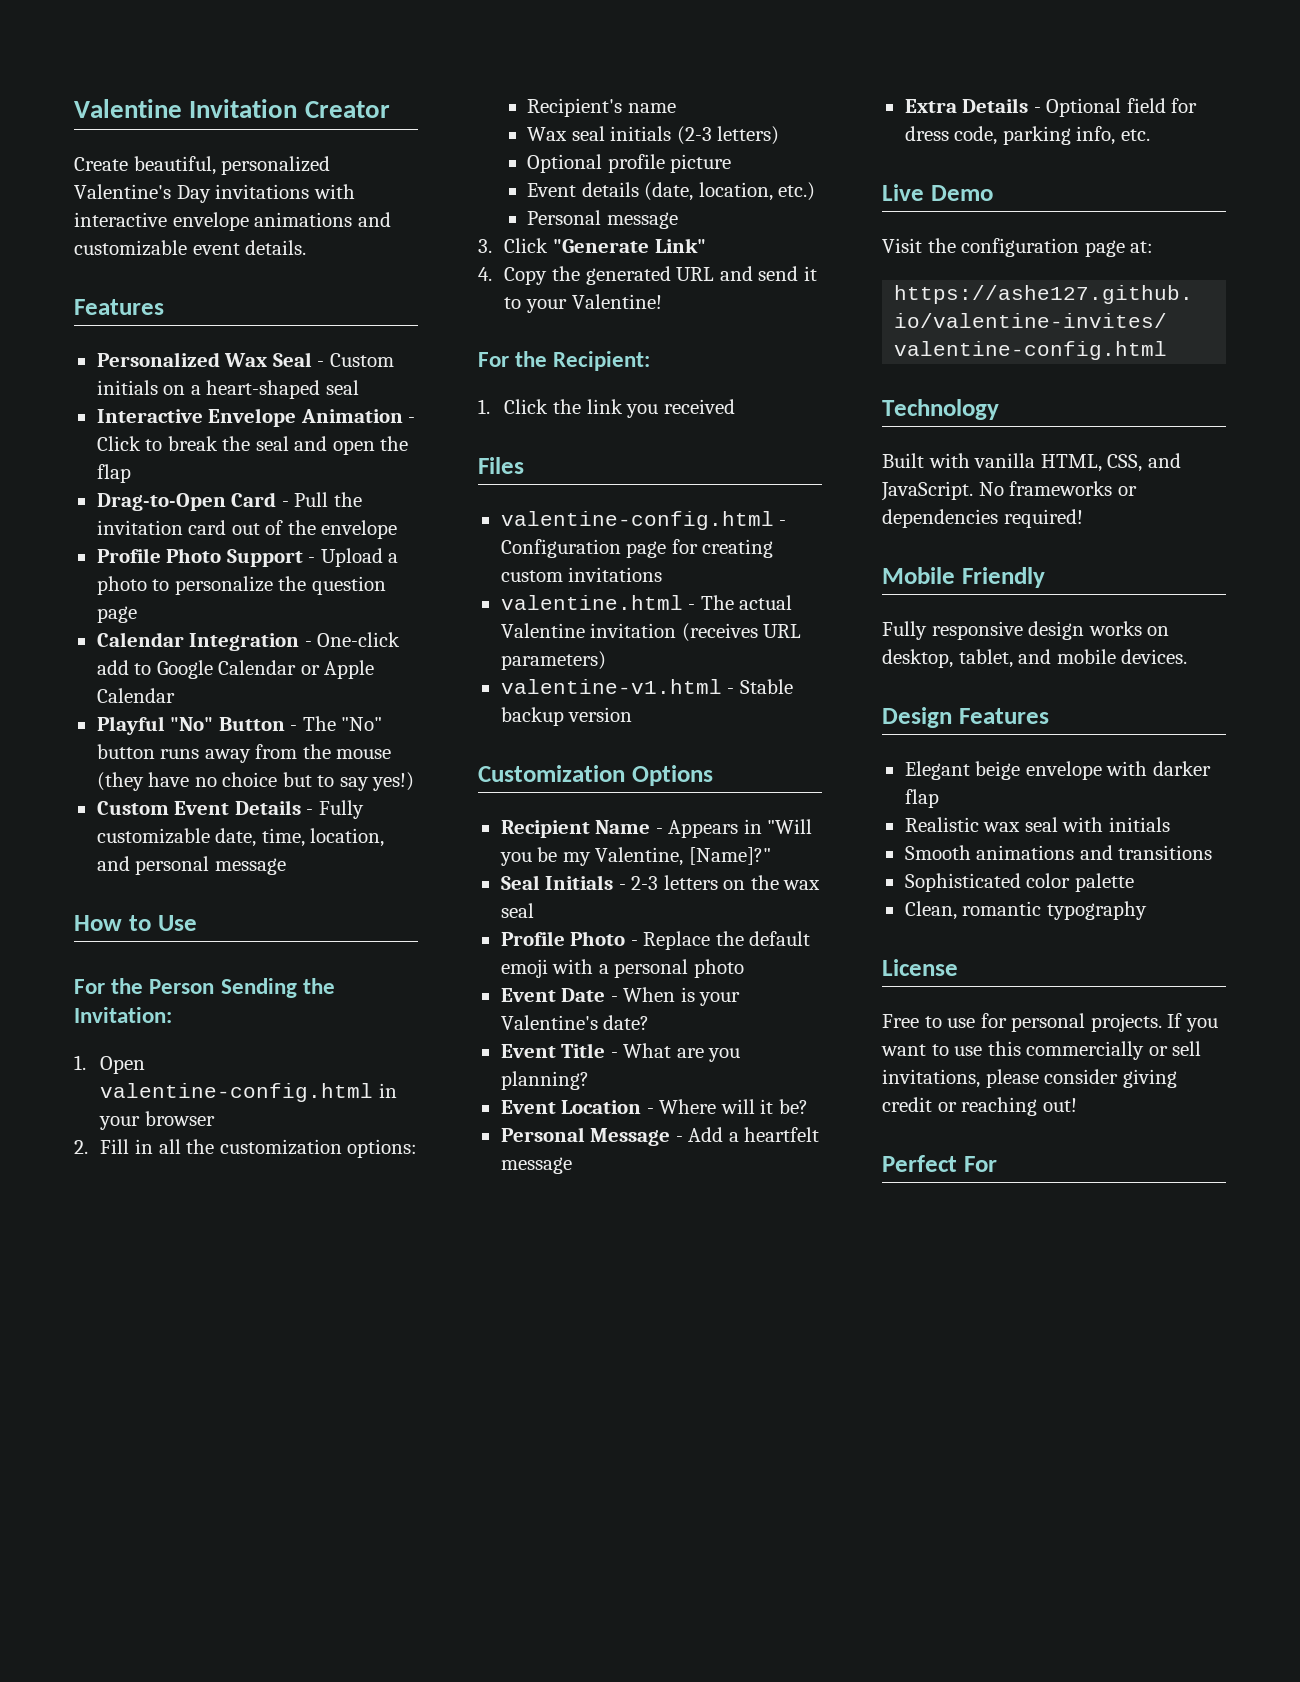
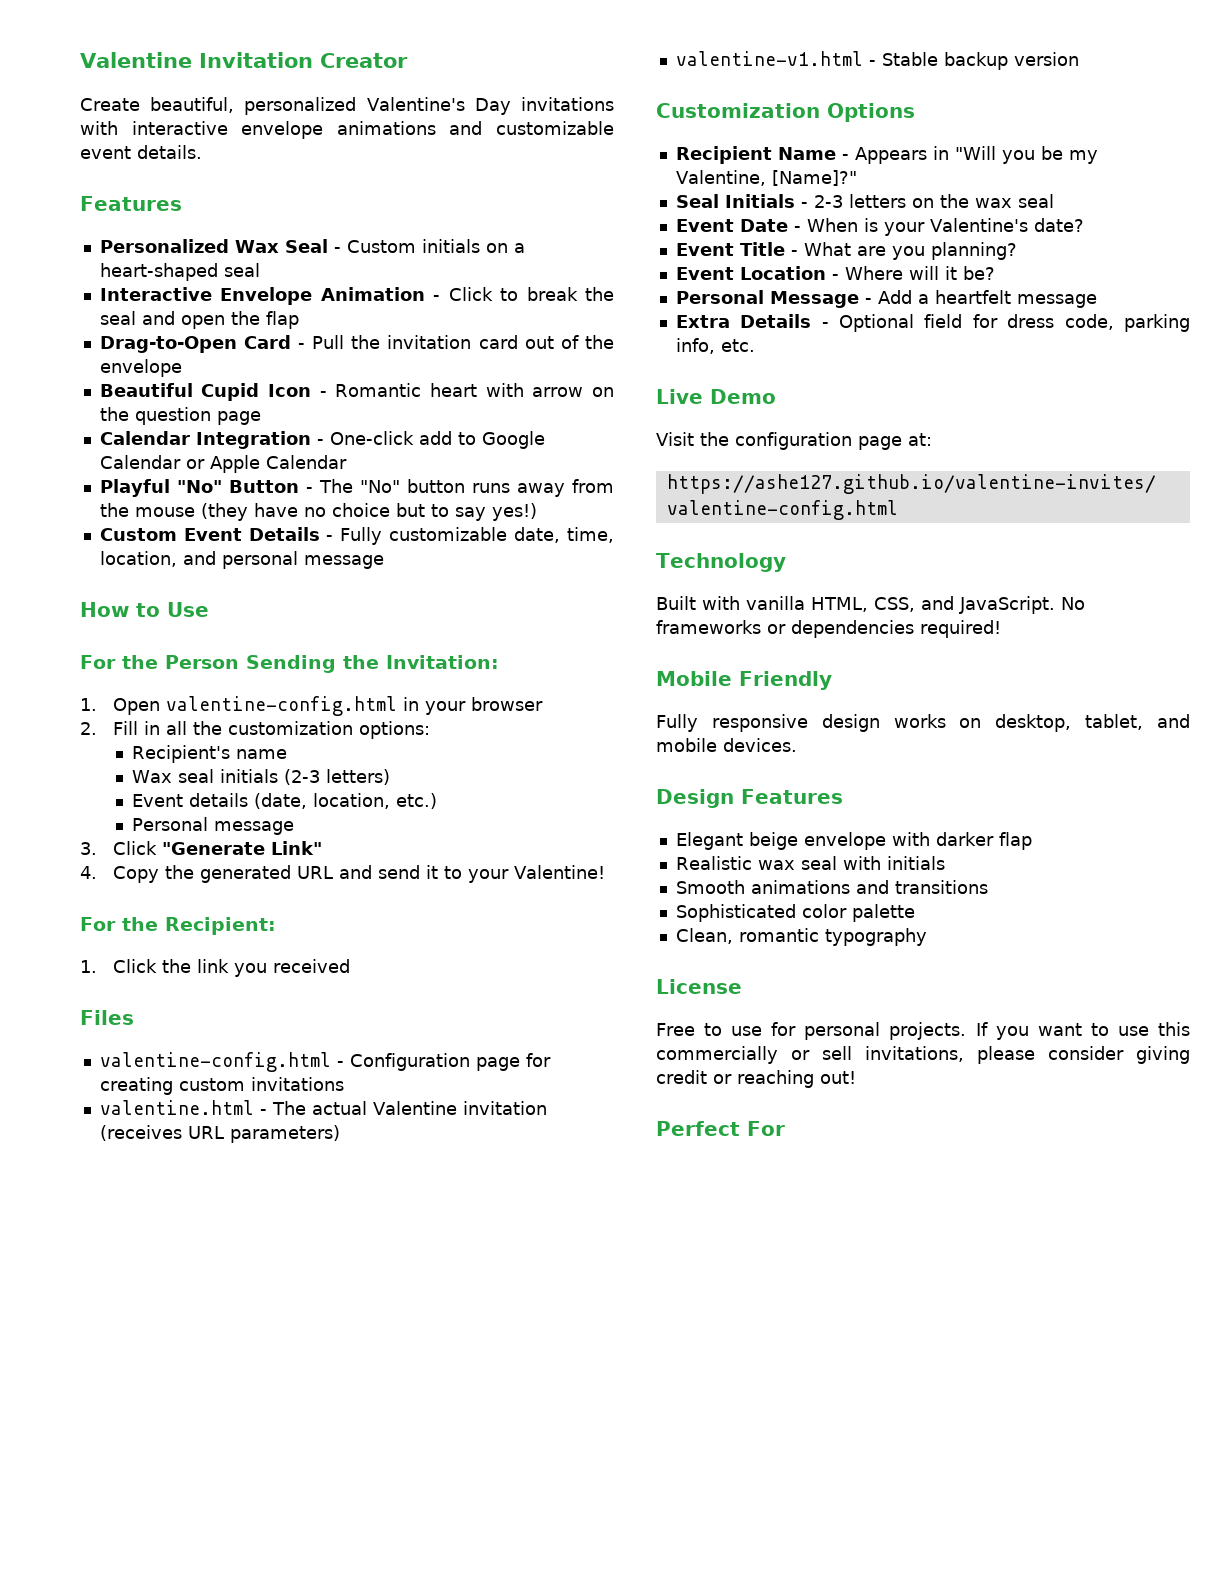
[96,548,399,567] [96,576,273,595] Profile Photo Support - Upload a photo to personalize -> [99,383,614,401] Beautiful Cupid Icon - Romantic heart with arrow on
[527,154,732,173] // Optional profile picture -> (391, 777) none
[500,931,811,950] [500,959,744,978] // Profile Photo - Replace the default emoji with a personal photo -> (1054, 201) none

